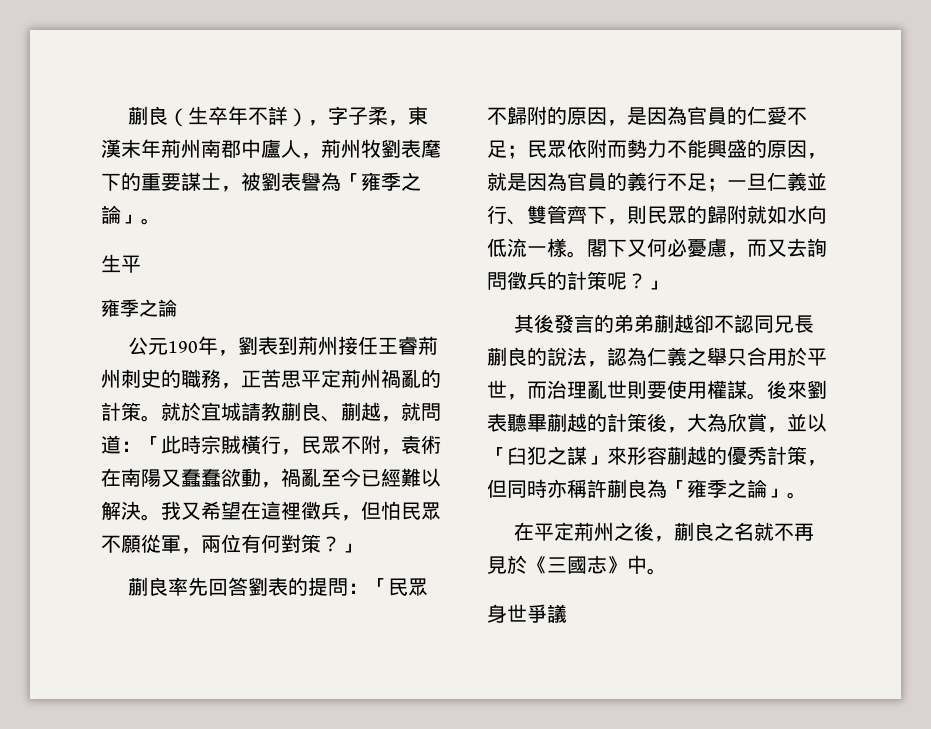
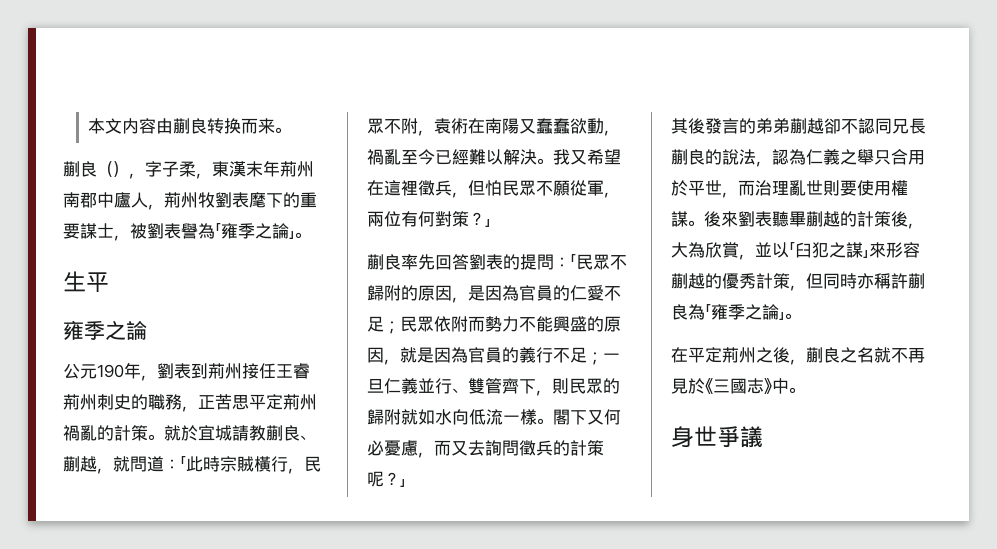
[127,106,288,127] 蒯良（生卒年不詳 -> [87,118,291,134] [63,161,113,177] 本文内容由蒯良转换而来。 // 蒯良（

